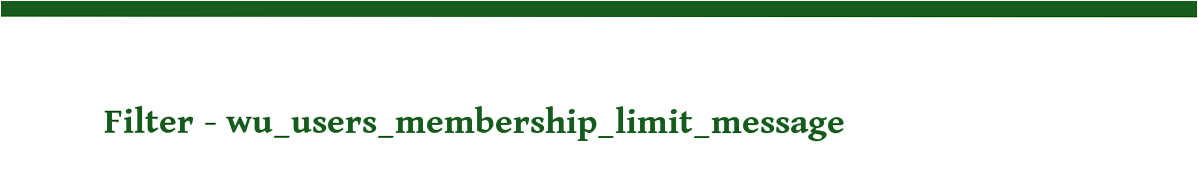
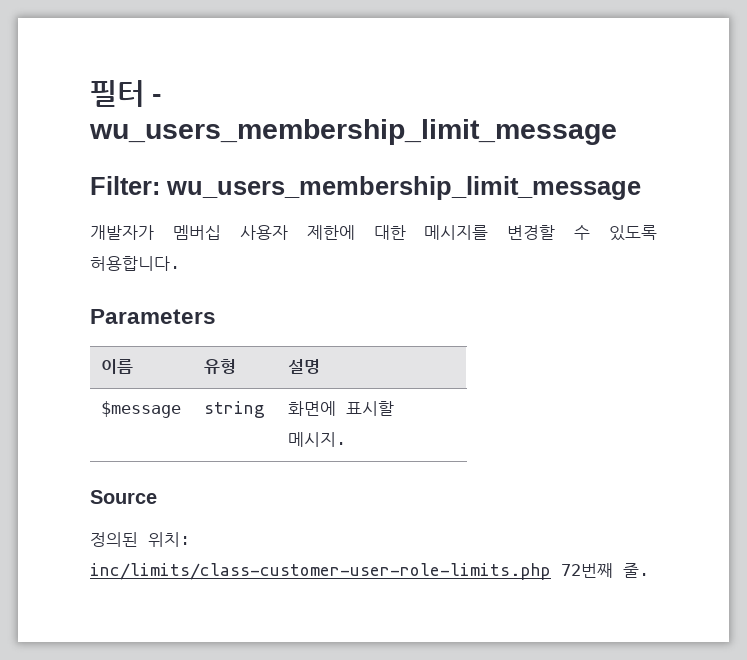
[103,105,194,133] Filter -> [90,80,144,107] 필터
(846, 123) none -> [90,176,641,200] [90,225,657,241] [90,256,180,271] [90,309,216,324] [101,359,134,374] [204,359,237,374] [288,359,321,374] [101,401,182,418] [204,401,266,418] [288,401,395,416] [288,432,347,447] [90,490,157,504] [90,532,190,547] [90,563,649,580] // Filter: wu_users_membership_limit_message // 개발자가 멤버십 사용자 제한에 대한 메시지를 변경할 수 있도록 허용합니다. // Parameters // 이름 | 유형 | 설명 // $message | string | 화면에 표시할 메시지. // Source // 정의된 위치: inc/limits/class-customer-user-role-limits.php 72번째 줄.

